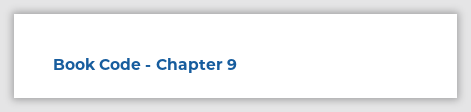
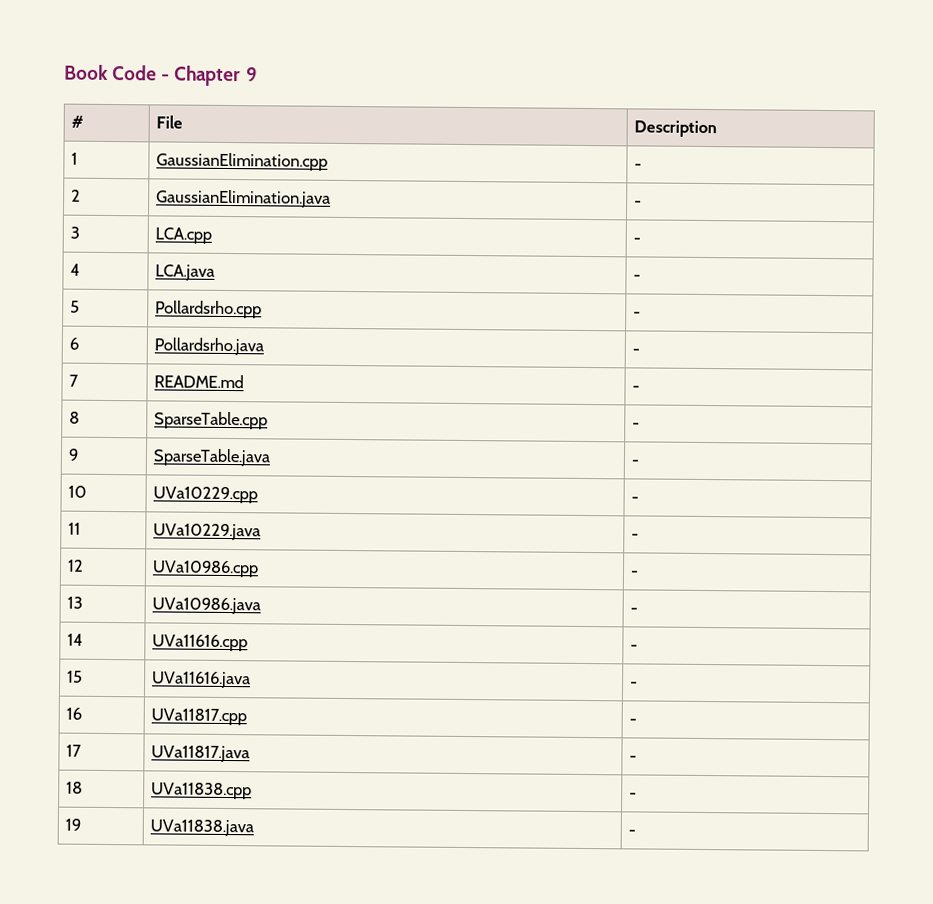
(237, 64) none -> [70,115,84,128] [155,115,183,129] [633,120,717,138] [70,152,78,165] [155,152,328,171] [633,163,642,170] [70,189,81,202] [155,189,331,208] [633,200,642,207] [69,226,80,239] [154,227,212,244] [632,237,641,244] [69,263,80,276] [154,264,215,281] [632,274,641,281] [69,300,80,313] [154,300,262,319] [632,311,641,318] [68,337,79,350] [153,337,264,356] [631,348,640,355] [68,374,79,387] [153,374,244,389] [631,385,640,392] [68,411,80,424] [153,411,268,430] [631,422,640,429] [67,448,79,461] [152,448,271,467] [630,459,639,466] [67,485,87,498] [152,486,258,504] [630,496,639,503] [67,522,81,535] [152,523,261,541] [630,533,639,540] [66,559,84,572] [151,560,259,578] [629,570,639,577] [66,596,83,609] [151,597,261,615] [629,607,638,614] [66,633,83,646] [151,634,248,652] [629,644,638,651] [66,670,83,683] [151,671,251,689] [629,681,638,688] [65,707,82,720] [150,708,247,726] [628,718,637,725] [65,744,82,757] [150,745,250,763] [628,755,637,762] [65,781,83,794] [150,782,252,800] [628,792,637,799] [64,818,81,831] [149,819,254,837] [627,829,636,836] // # | File | Description // 1 | GaussianElimination.cpp | - // 2 | GaussianElimination.java | - // 3 | LCA.cpp | - // 4 | LCA.java | - // 5 | Pollardsrho.cpp | - // 6 | Pollardsrho.java | - // 7 | README.md | - // 8 | SparseTable.cpp | - // 9 | SparseTable.java | - // 10 | UVa10229.cpp | - // 11 | UVa10229.java | - // 12 | UVa10986.cpp | - // 13 | UVa10986.java | - // 14 | UVa11616.cpp | - // 15 | UVa11616.java | - // 16 | UVa11817.cpp | - // 17 | UVa11817.java | - // 18 | UVa11838.cpp | - // 19 | UVa11838.java | -

